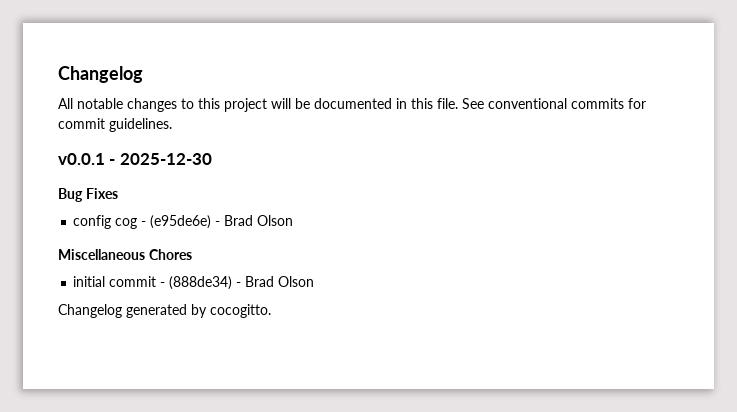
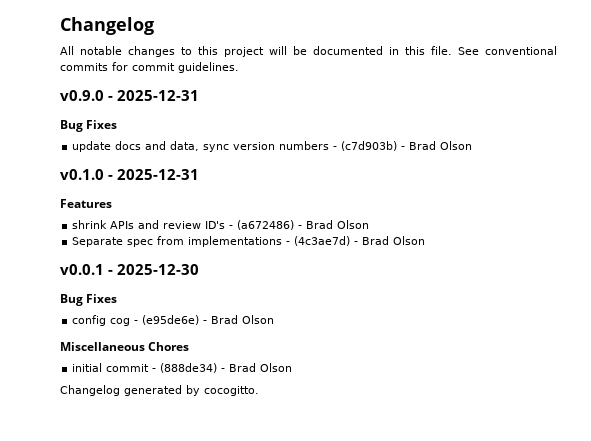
(172, 125) none -> [60,90,200,101] [60,120,118,132] [72,141,473,152] [60,169,200,180] [60,199,112,208] [72,220,370,230] [72,236,426,247] // v0.9.0 - 2025-12-31 // Bug Fixes // update docs and data, sync version numbers - (c7d903b) - Brad Olson // v0.1.0 - 2025-12-31 // Features // shrink APIs and review ID's - (a672486) - Brad Olson // Separate spec from implementations - (4c3ae7d) - Brad Olson

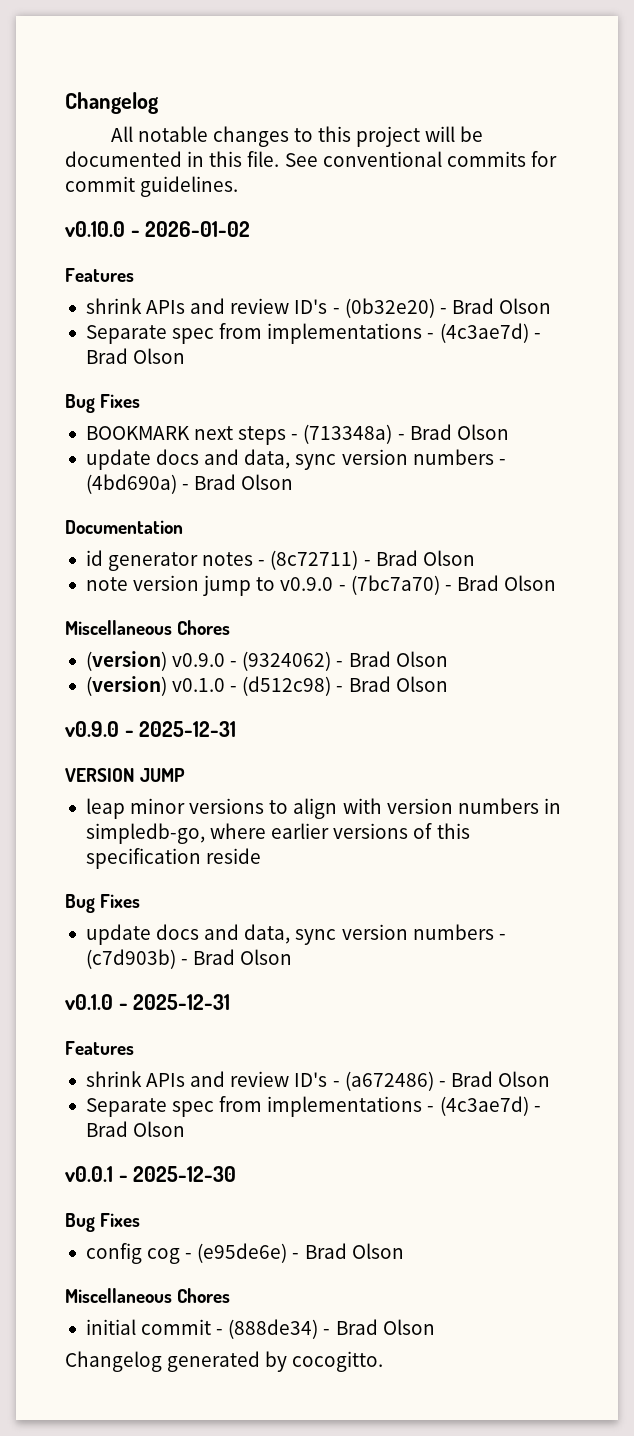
[60,90,200,101] v0.9.0 - 2025-12-31 -> [65,221,251,237] [65,268,134,282] [85,298,552,318] [85,323,541,344] [85,348,186,364] [65,394,141,413] [85,424,509,445] [85,449,506,470] [85,474,294,494] [65,520,183,534] [85,550,475,571] [85,575,557,596] [65,620,231,635] [85,651,448,671] [85,676,448,696] [65,721,237,737] [65,768,186,782] [85,798,561,819] [85,823,470,844] [85,848,262,869] v0.10.0 - 2026-01-02 // Features // shrink APIs and review ID's - (0b32e20) - Brad Olson // Separate spec from implementations - (4c3ae7d) - Brad Olson // Bug Fixes // BOOKMARK next steps - (713348a) - Brad Olson // update docs and data, sync version numbers - (4bd690a) - Brad Olson // Documentation // id generator notes - (8c72711) - Brad Olson // note version jump to v0.9.0 - (7bc7a70) - Brad Olson // Miscellaneous Chores // (version) v0.9.0 - (9324062) - Brad Olson // (version) v0.1.0 - (d512c98) - Brad Olson // v0.9.0 - 2025-12-31 // VERSION JUMP // leap minor versions to align with version numbers in simpledb-go, where earlier versions of this specification reside

